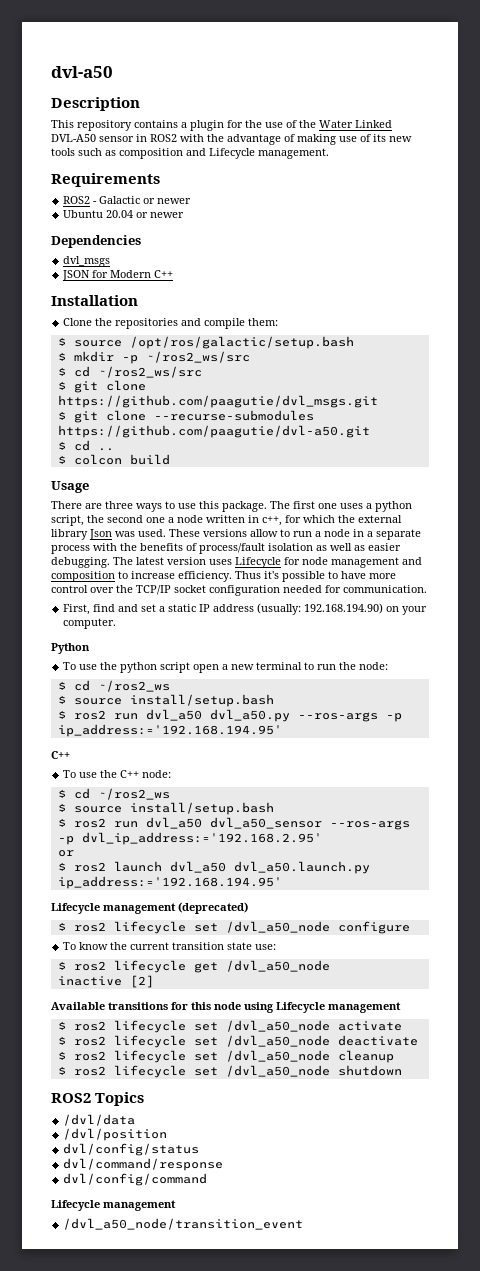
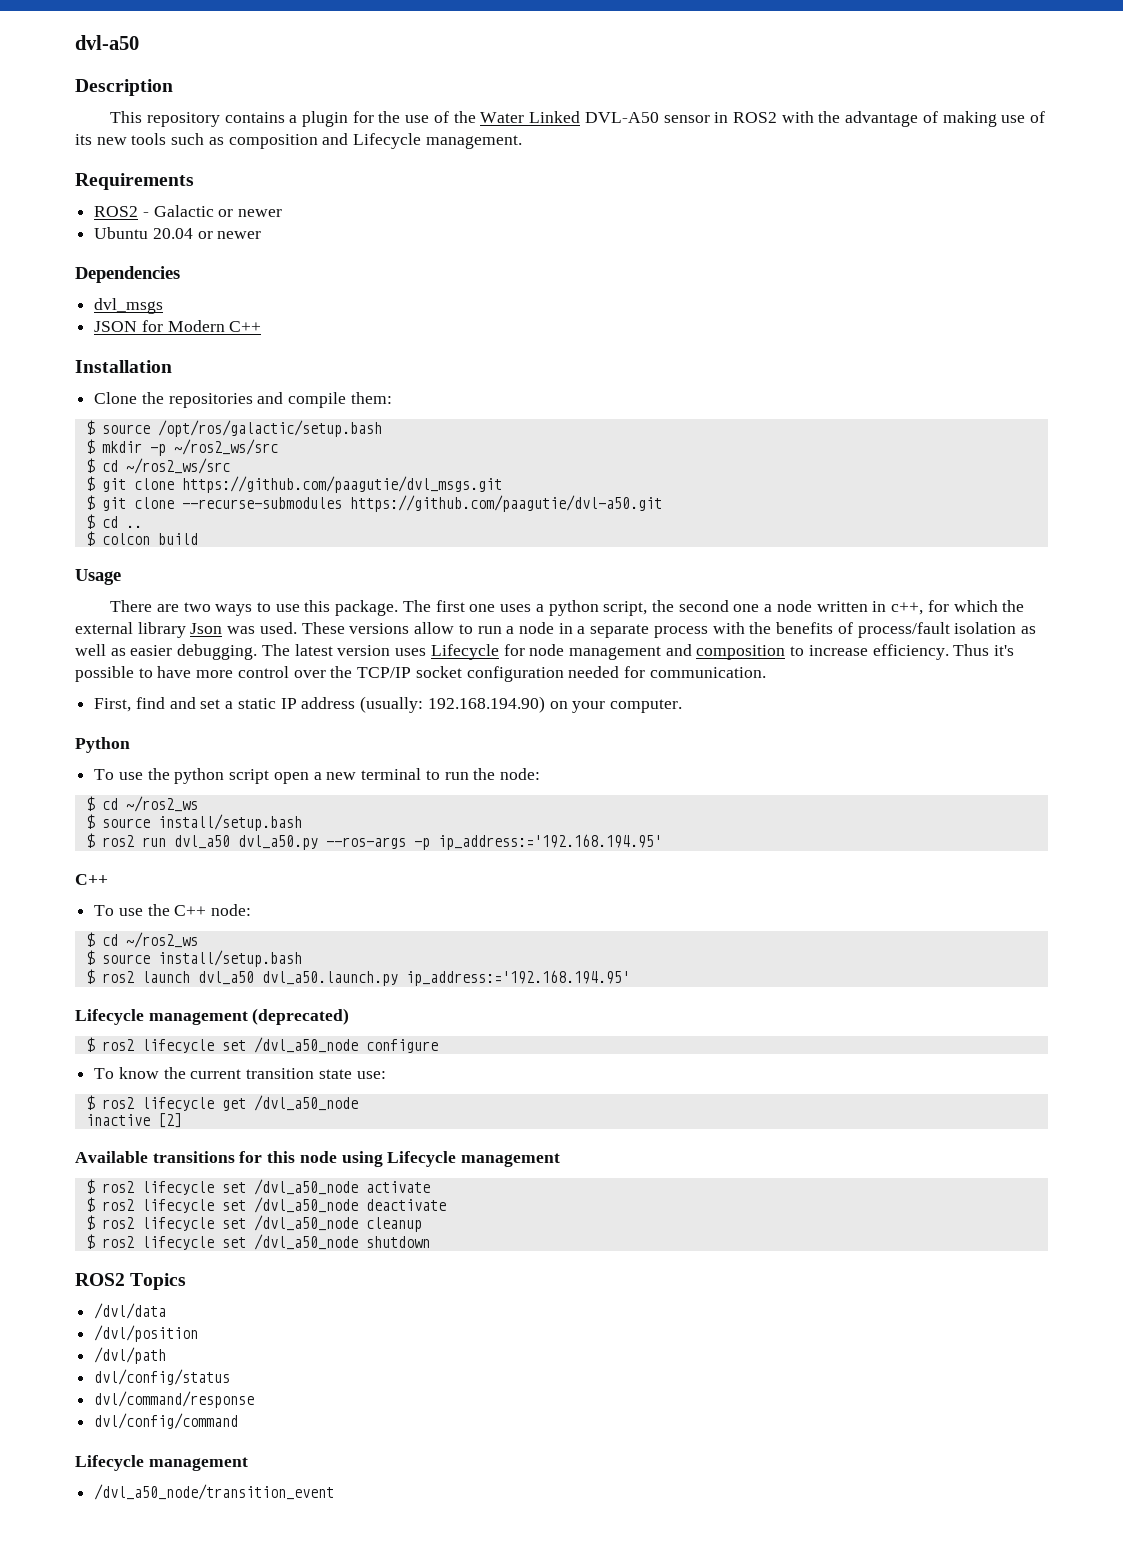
[105,501,133,509] three -> [183,602,211,612] two
[57,817,410,830] [57,832,322,845] [57,850,74,857] // $ ros2 run dvl_a50 dvl_a50_sensor --ros-args -p dvl_ip_address:='192.168.2.95' // or -> (302, 958) none
(168, 1134) none -> [94,1347,167,1364] // /dvl/path

